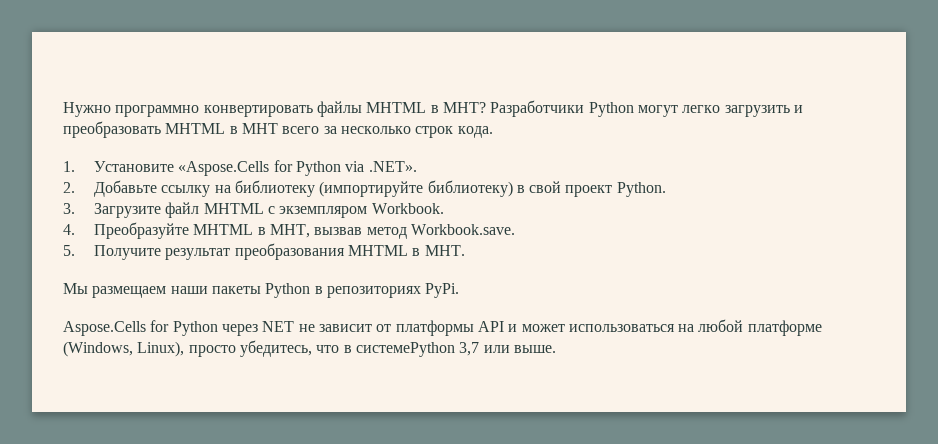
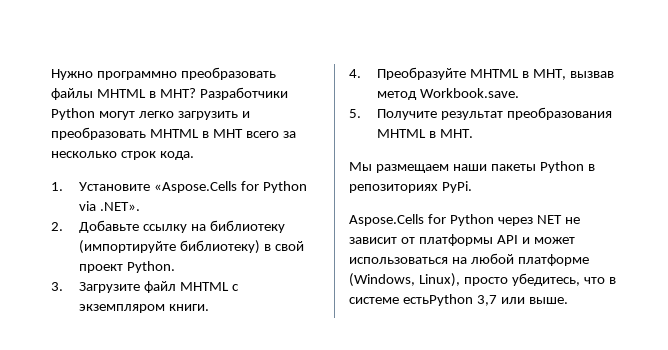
[203,105,313,117] конвертировать -> [180,67,276,80] преобразовать
[371,203,444,214] Workbook. -> [169,304,210,311] книги.
[355,342,455,357] системеPython -> [349,294,473,306] системе естьPython

